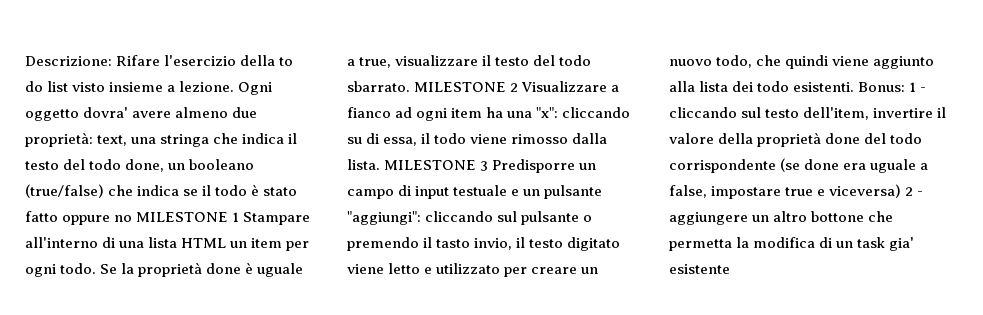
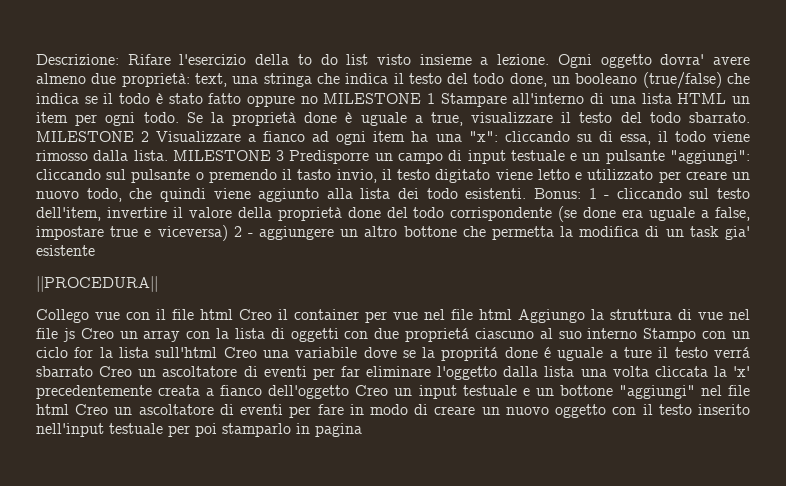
(730, 269) none -> [36,276,158,292] [36,309,750,323] [36,328,751,342] [36,347,750,361] [36,366,750,380] [36,385,750,399] [36,404,750,418] [36,423,362,437] // ||PROCEDURA|| // Collego vue con il file html Creo il container per vue nel file html Aggiungo la struttura di vue nel file js Creo un array con la lista di oggetti con due proprietá ciascuno al suo interno Stampo con un ciclo for la lista sull'html Creo una variabile dove se la propritá done é uguale a ture il testo verrá sbarrato Creo un ascoltatore di eventi per far eliminare l'oggetto dalla lista una volta cliccata la 'x' precedentemente creata a fianco dell'oggetto Creo un input testuale e un bottone "aggiungi" nel file html Creo un ascoltatore di eventi per fare in modo di creare un nuovo oggetto con il testo inserito nell'input testuale per poi stamparlo in pagina

